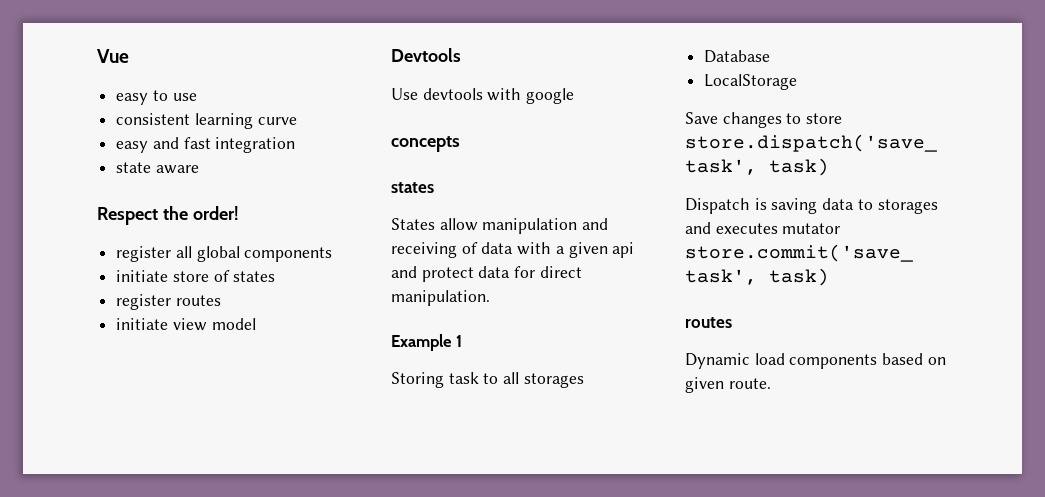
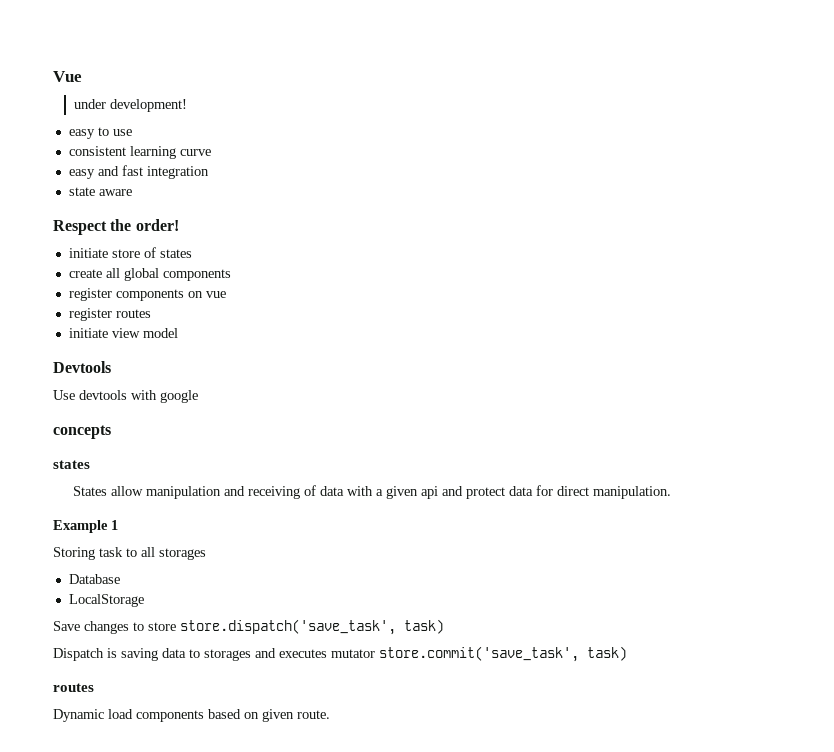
(129, 56) none -> [73,99,187,112] // under development!
[116,246,172,262] register -> [68,247,192,258] [68,269,102,278] initiate store of states // create
[116,270,276,282] initiate store of states -> [68,288,226,301] register components on vue

